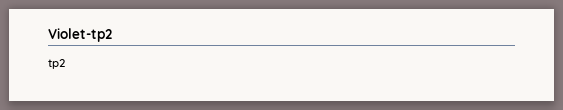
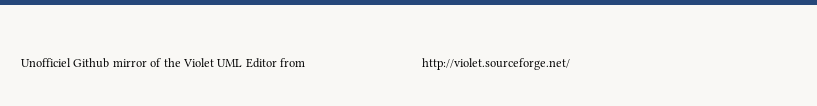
[48,28,112,42] [48,59,65,69] Violet-tp2 // tp2 -> [21,58,570,70] Unofficiel Github mirror of the Violet UML Editor from http://violet.sourceforge.net/

